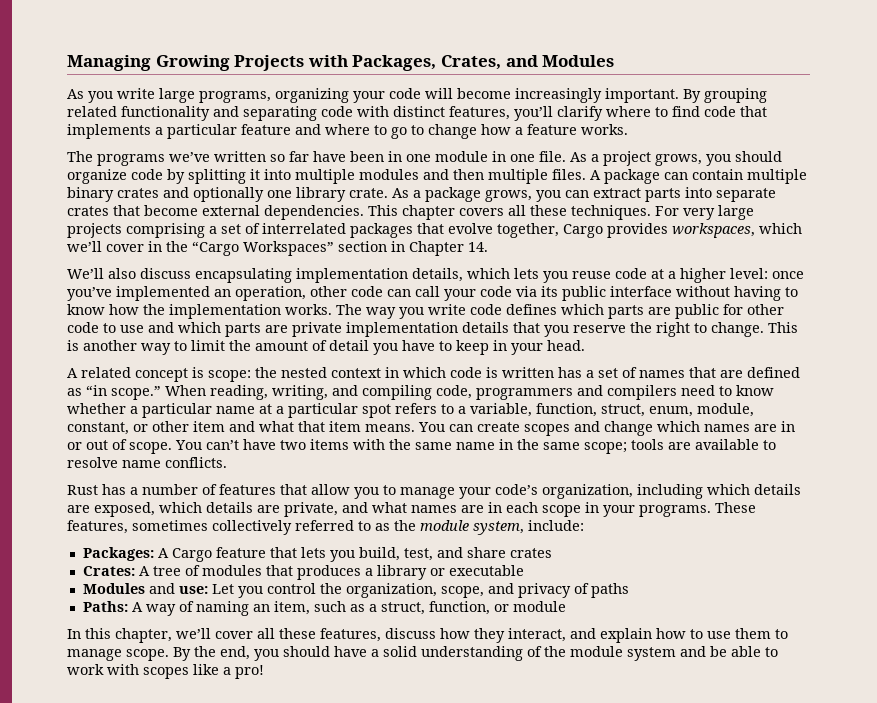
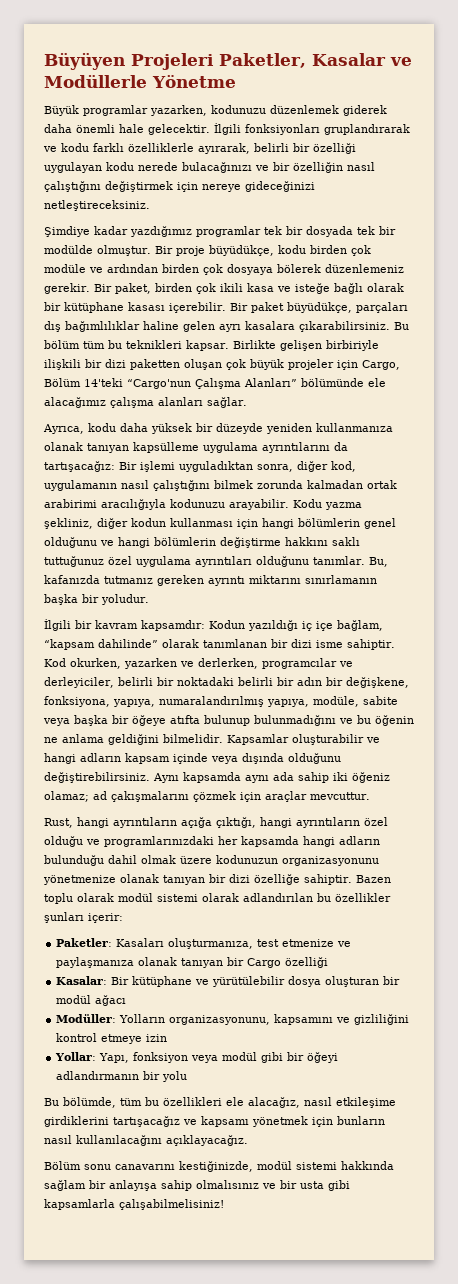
[67,55,615,71] [67,88,767,103] [67,106,767,121] [67,124,628,139] [67,151,782,166] [67,169,807,184] [67,187,776,202] [67,205,754,220] [67,223,802,238] [67,241,488,256] [67,268,804,283] [67,286,798,301] [67,304,784,319] [67,322,798,337] [67,340,585,355] [67,367,800,382] [67,385,774,400] [67,403,754,418] [67,421,795,436] [67,439,776,454] [67,457,227,468] [67,484,801,499] [67,502,756,517] [67,520,584,535] [82,547,552,562] [82,565,524,580] [82,583,629,598] [82,601,566,616] [67,628,788,643] [67,646,778,661] [67,664,264,679] Managing Growing Projects with Packages, Crates, and Modules // As you write large programs, organizing your code will become increasingly important. By grouping related functionality and separating code with distinct features, you’ll clarify where to find code that implements a particular feature and where to go to change how a feature works. // The programs we’ve written so far have been in one module in one file. As a project grows, you should organize code by splitting it into multiple modules and then multiple files. A package can contain multiple binary crates and optionally one library crate. As a package grows, you can extract parts into separate crates that become external dependencies. This chapter covers all these techniques. For very large projects comprising a set of interrelated packages that evolve together, Cargo provides workspaces, which we’ll cover in the “Cargo Workspaces” section in Chapter 14. // We’ll also discuss encapsulating implementation details, which lets you reuse code at a higher level: once you’ve implemented an operation, other code can call your code via its public interface without having to know how the implementation works. The way you write code defines which parts are public for other code to use and which parts are private implementation details that you reserve the right to change. This is another way to limit the amount of detail you have to keep in your head. // A related concept is scope: the nested context in which code is written has a set of names that are defined as “in scope.” When reading, writing, and compiling code, programmers and compilers need to know whether a particular name at a particular spot refers to a variable, function, struct, enum, module, constant, or other item and what that item means. You can create scopes and change which names are in or out of scope. You can’t have two items with the same name in the same scope; tools are available to resolve name conflicts. // Rust has a number of features that allow you to manage your code’s organization, including which details are exposed, which details are private, and what names are in each scope in your programs. These features, sometimes collectively referred to as the module system, include: // Packages: A Cargo feature that lets you build, test, and share crates // Crates: A tree of modules that produces a library or executable // Modules and use: Let you control the organization, scope, and privacy of paths // Paths: A way of naming an item, such as a struct, function, or module // In this chapter, we’ll cover all these features, discuss how they interact, and explain how to use them to manage scope. By the end, you should have a solid understanding of the module system and be able to work with scopes like a pro! -> [44,53,412,70] [44,75,236,88] [44,105,387,116] [44,123,410,135] [43,143,356,154] [44,162,375,173] [44,181,315,192] [44,200,150,211] [44,226,396,237] [44,245,371,256] [44,264,404,275] [44,283,404,294] [44,302,408,313] [44,321,409,332] [44,340,379,351] [44,359,400,370] [44,378,386,389] [44,397,247,408] [43,423,393,434] [44,442,348,453] [44,461,356,472] [44,480,397,491] [44,499,362,510] [44,518,396,529] [44,537,360,548] [44,556,388,567] [44,575,377,586] [44,594,149,605] [44,619,383,631] [44,639,395,650] [44,658,353,669] [44,677,409,688] [44,696,398,707] [43,715,414,726] [44,734,380,745] [44,753,341,764] [44,772,390,783] [44,791,370,802] [44,817,388,828] [44,836,380,847] [44,855,379,866] [43,874,391,885] [44,893,391,904] [44,912,123,923] [56,938,352,949] [56,957,329,968] [56,976,401,987] [56,995,127,1006] [56,1014,410,1025] [56,1033,168,1044] [55,1052,339,1063] [56,1071,188,1082] [44,1097,396,1108] [44,1116,385,1127] [44,1135,248,1146] [44,1161,394,1172] [44,1180,350,1191] [44,1199,224,1210] Büyüyen Projeleri Paketler, Kasalar ve Modüllerle Yönetme // Büyük programlar yazarken, kodunuzu düzenlemek giderek daha önemli hale gelecektir. İlgili fonksiyonları gruplandırarak ve kodu farklı özelliklerle ayırarak, belirli bir özelliği uygulayan kodu nerede bulacağınızı ve bir özelliğin nasıl çalıştığını değiştirmek için nereye gideceğinizi netleştireceksiniz. // Şimdiye kadar yazdığımız programlar tek bir dosyada tek bir modülde olmuştur. Bir proje büyüdükçe, kodu birden çok modüle ve ardından birden çok dosyaya bölerek düzenlemeniz gerekir. Bir paket, birden çok ikili kasa ve isteğe bağlı olarak bir kütüphane kasası içerebilir. Bir paket büyüdükçe, parçaları dış bağımlılıklar haline gelen ayrı kasalara çıkarabilirsiniz. Bu bölüm tüm bu teknikleri kapsar. Birlikte gelişen birbiriyle ilişkili bir dizi paketten oluşan çok büyük projeler için Cargo, Bölüm 14'teki “Cargo'nun Çalışma Alanları” bölümünde ele alacağımız çalışma alanları sağlar. // Ayrıca, kodu daha yüksek bir düzeyde yeniden kullanmanıza olanak tanıyan kapsülleme uygulama ayrıntılarını da tartışacağız: Bir işlemi uyguladıktan sonra, diğer kod, uygulamanın nasıl çalıştığını bilmek zorunda kalmadan ortak arabirimi aracılığıyla kodunuzu arayabilir. Kodu yazma şekliniz, diğer kodun kullanması için hangi bölümlerin genel olduğunu ve hangi bölümlerin değiştirme hakkını saklı tuttuğunuz özel uygulama ayrıntıları olduğunu tanımlar. Bu, kafanızda tutmanız gereken ayrıntı miktarını sınırlamanın başka bir yoludur. // İlgili bir kavram kapsamdır: Kodun yazıldığı iç içe bağlam, “kapsam dahilinde” olarak tanımlanan bir dizi isme sahiptir. Kod okurken, yazarken ve derlerken, programcılar ve derleyiciler, belirli bir noktadaki belirli bir adın bir değişkene, fonksiyona, yapıya, numaralandırılmış yapıya, modüle, sabite veya başka bir öğeye atıfta bulunup bulunmadığını ve bu öğenin ne anlama geldiğini bilmelidir. Kapsamlar oluşturabilir ve hangi adların kapsam içinde veya dışında olduğunu değiştirebilirsiniz. Aynı kapsamda aynı ada sahip iki öğeniz olamaz; ad çakışmalarını çözmek için araçlar mevcuttur. // Rust, hangi ayrıntıların açığa çıktığı, hangi ayrıntıların özel olduğu ve programlarınızdaki her kapsamda hangi adların bulunduğu dahil olmak üzere kodunuzun organizasyonunu yönetmenize olanak tanıyan bir dizi özelliğe sahiptir. Bazen toplu olarak modül sistemi olarak adlandırılan bu özellikler şunları içerir: // Paketler: Kasaları oluşturmanıza, test etmenize ve paylaşmanıza olanak tanıyan bir Cargo özelliği // Kasalar: Bir kütüphane ve yürütülebilir dosya oluşturan bir modül ağacı // Modüller: Yolların organizasyonunu, kapsamını ve gizliliğini kontrol etmeye izin // Yollar: Yapı, fonksiyon veya modül gibi bir öğeyi adlandırmanın bir yolu // Bu bölümde, tüm bu özellikleri ele alacağız, nasıl etkileşime girdiklerini tartışacağız ve kapsamı yönetmek için bunların nasıl kullanılacağını açıklayacağız. // Bölüm sonu canavarını kestiğinizde, modül sistemi hakkında sağlam bir anlayışa sahip olmalısınız ve bir usta gibi kapsamlarla çalışabilmelisiniz!

